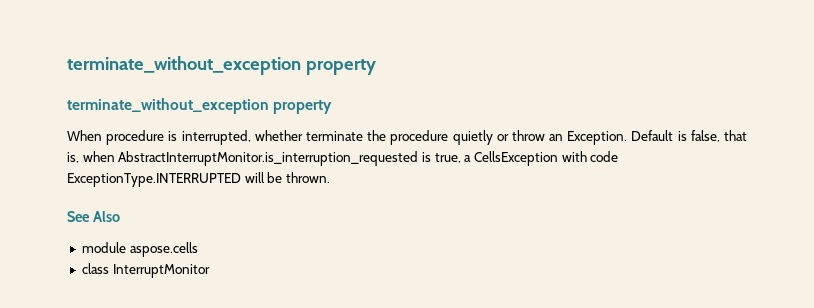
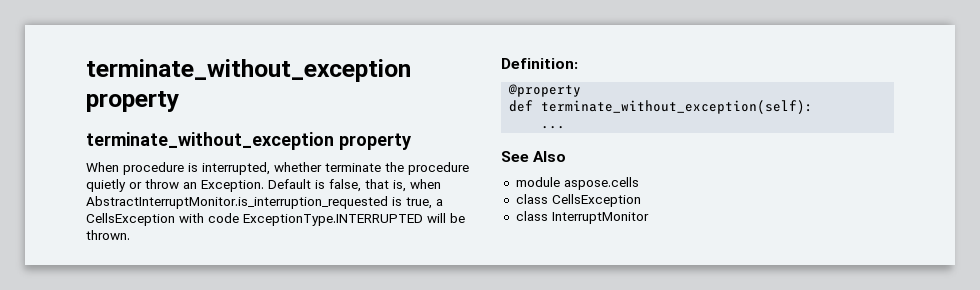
(330, 177) none -> [501,58,578,69] [508,84,582,97] [509,100,814,114] [541,126,566,129] // Definition: // @property // def terminate_without_exception(self): // ...
(198, 249) none -> [515,194,641,207] // class CellsException

